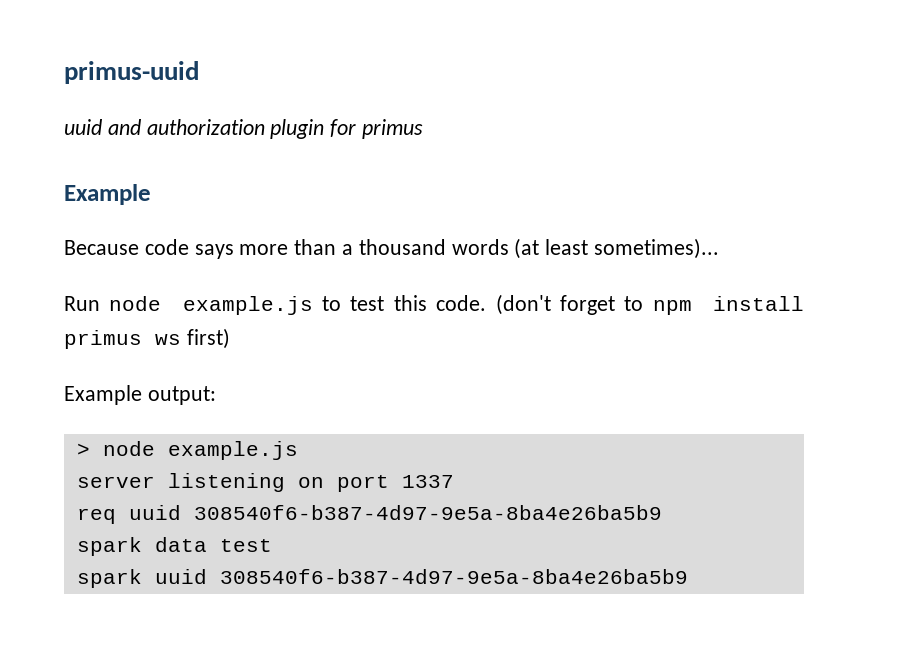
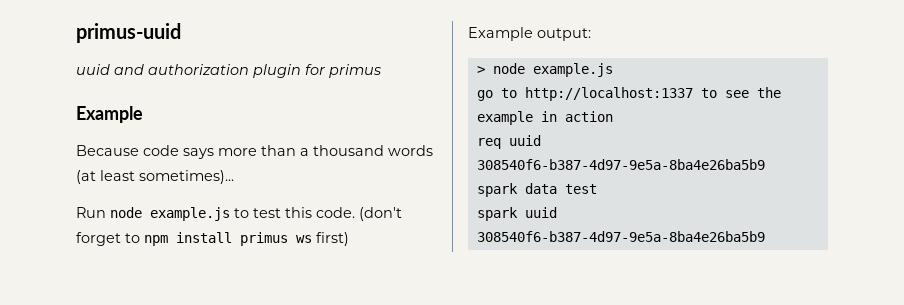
[76,473,454,492] server listening on port 1337 -> [476,87,781,101] [476,111,613,125] go to http://localhost:1337 to see the example in action

